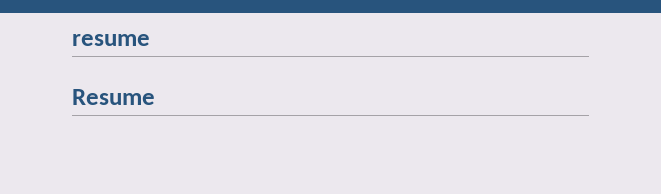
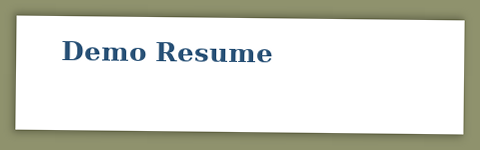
[72,34,150,46] resume // -> [61,41,147,61] Demo

